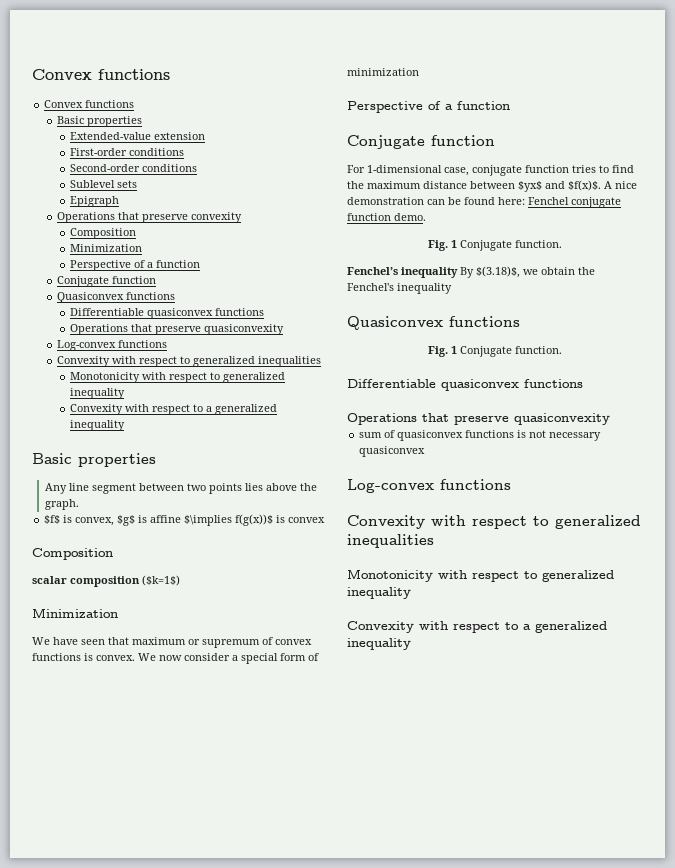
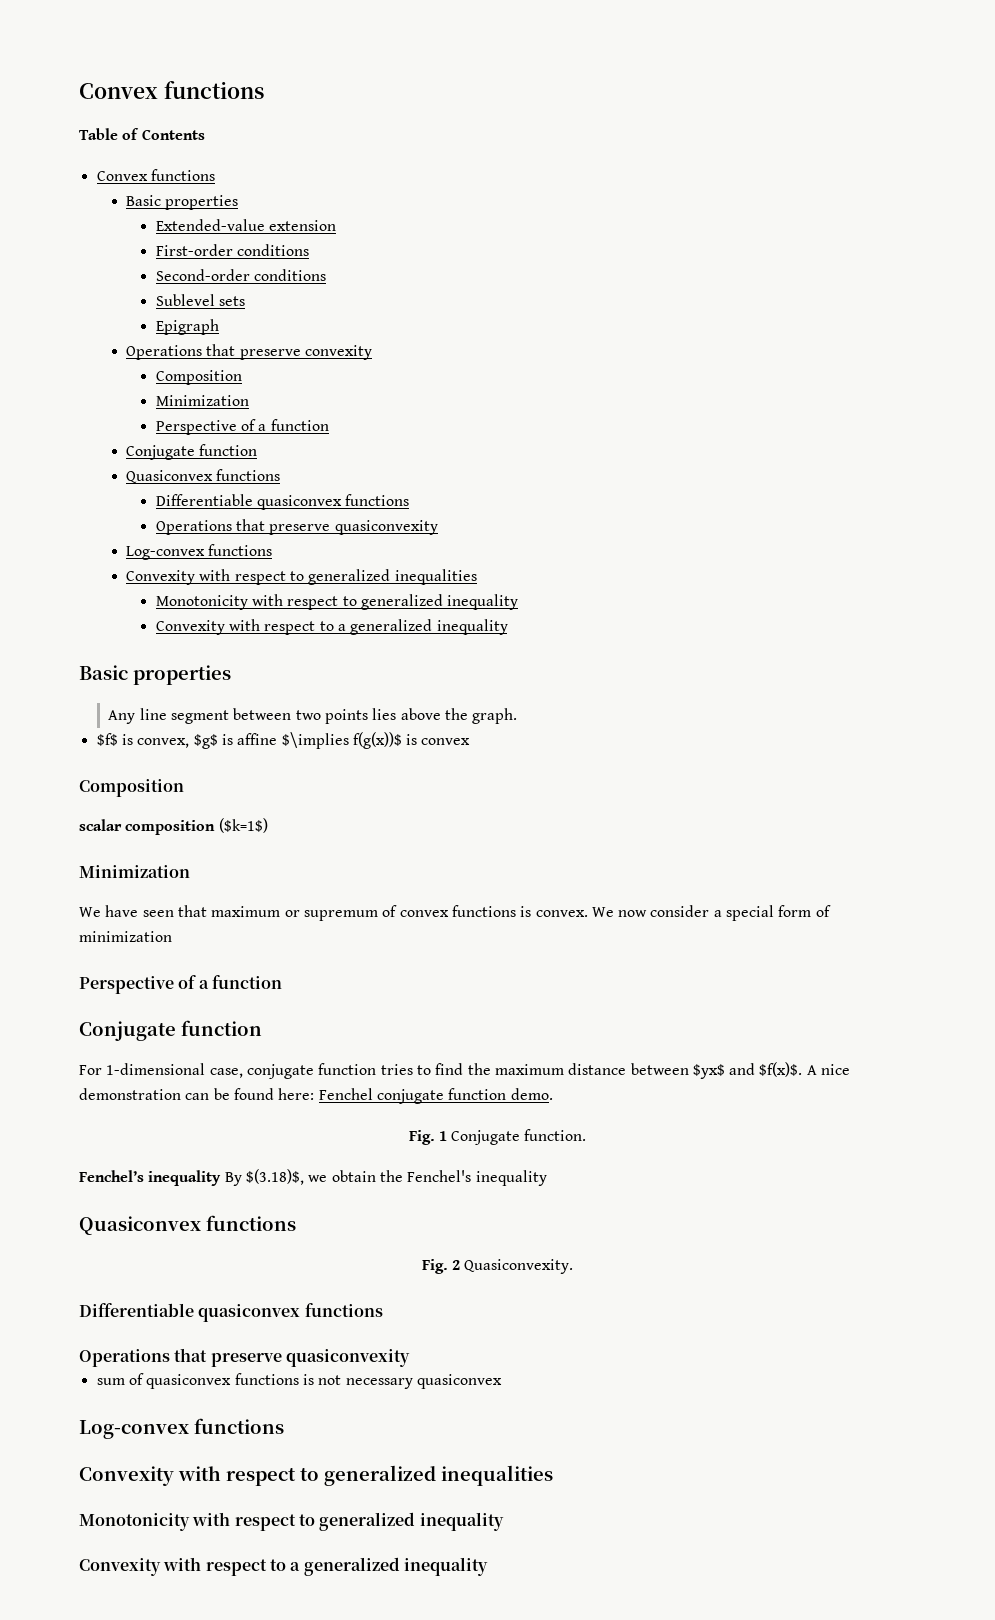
[32,69,170,80] Convex functions -> [79,81,264,99] [79,128,205,140] Convex functions // Table of Contents
[451,346,562,357] 1 Conjugate function. -> [452,1259,574,1274] 2 Quasiconvexity.

